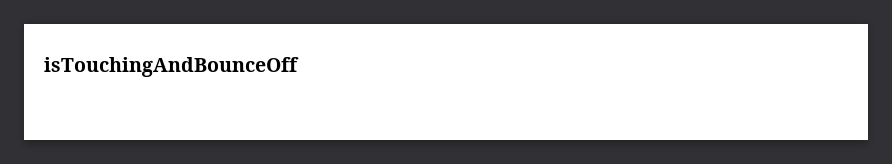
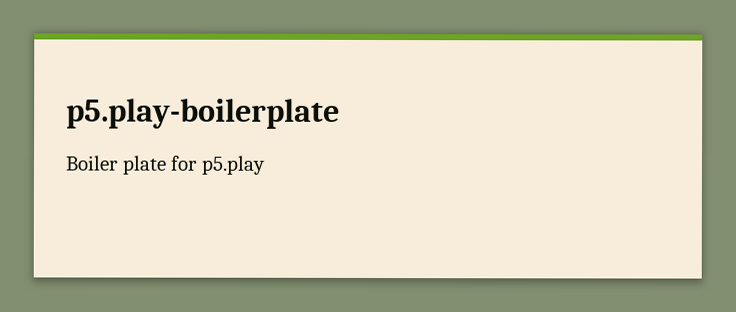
[44,57,299,77] isTouchingAndBounceOff -> [66,98,340,129] [65,155,266,175] p5.play-boilerplate // Boiler plate for p5.play

